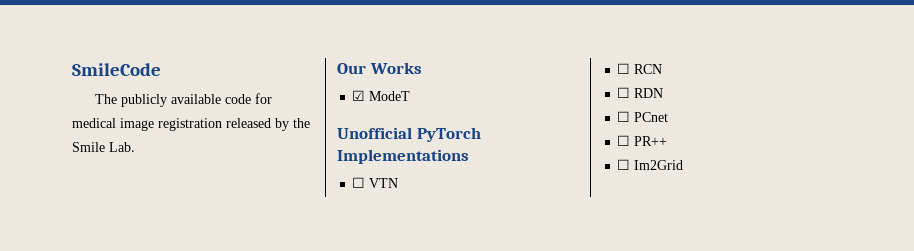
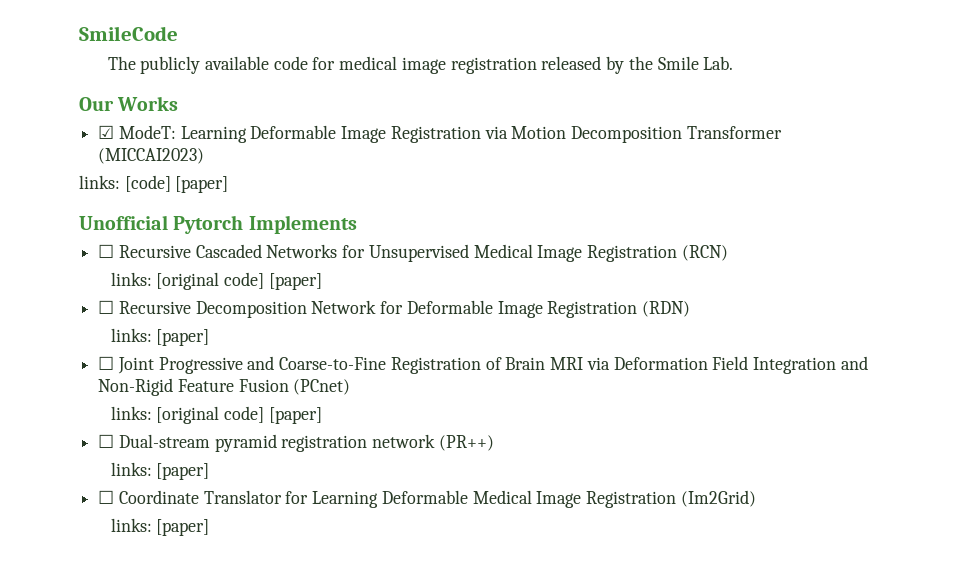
[369,91,411,101] ModeT -> [118,125,782,143] [98,148,205,164] [79,175,229,193] ModeT: Learning Deformable Image Registration via Motion Decomposition Transformer (MICCAI2023) // links: [code] [paper]
[416,127,481,142] [337,149,469,164] [352,177,399,188] [617,63,663,74] [617,87,664,98] [617,111,669,122] [617,135,668,146] [617,159,684,170] PyTorch Implementations // ☐ VTN // ☐ RCN // ☐ RDN // ☐ PCnet // ☐ PR++ // ☐ Im2Grid -> [173,215,357,234] [98,244,728,262] [110,272,322,290] [98,300,691,318] [110,328,210,346] [98,356,868,374] [98,378,351,396] [110,406,322,424] [98,434,494,452] [110,462,210,480] [98,490,756,508] [110,518,210,536] Pytorch Implements // ☐ Recursive Cascaded Networks for Unsupervised Medical Image Registration (RCN) // links: [original code] [paper] // ☐ Recursive Decomposition Network for Deformable Image Registration (RDN) // links: [paper] // ☐ Joint Progressive and Coarse-to-Fine Registration of Brain MRI via Deformation Field Integration and Non-Rigid Feature Fusion (PCnet) // links: [original code] [paper] // ☐ Dual-stream pyramid registration network (PR++) // links: [paper] // ☐ Coordinate Translator for Learning Deformable Medical Image Registration (Im2Grid) // links: [paper]

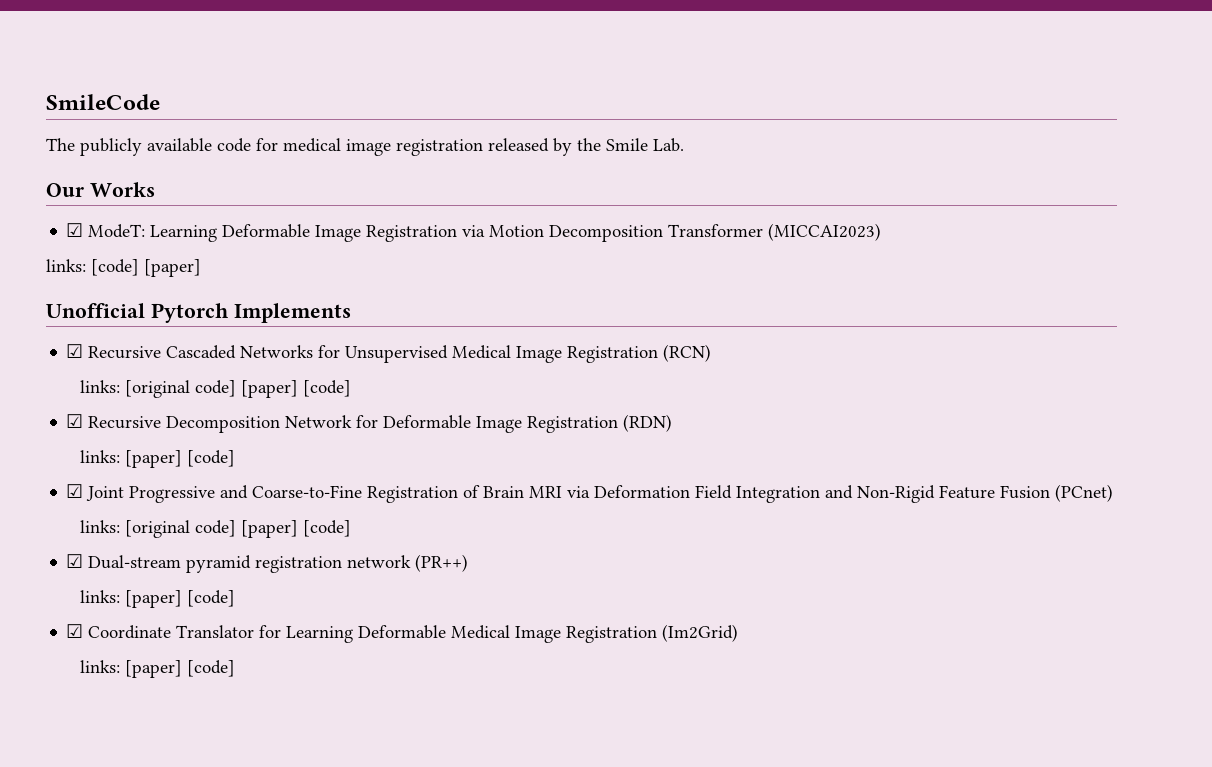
[98,244,115,258] ☐ -> [66,344,84,358] ☑
[98,300,115,314] // ☐ -> [302,380,351,397] [66,414,84,428] [code] // ☑
[98,356,115,370] // ☐ -> [186,450,235,467] [66,484,84,498] [code] // ☑
[98,434,115,448] // ☐ -> [302,520,351,537] [66,554,84,568] [code] // ☑
[98,490,115,504] // ☐ -> [186,590,235,607] [66,624,84,638] [code] // ☑
(210, 527) none -> [186,660,235,677] [code]

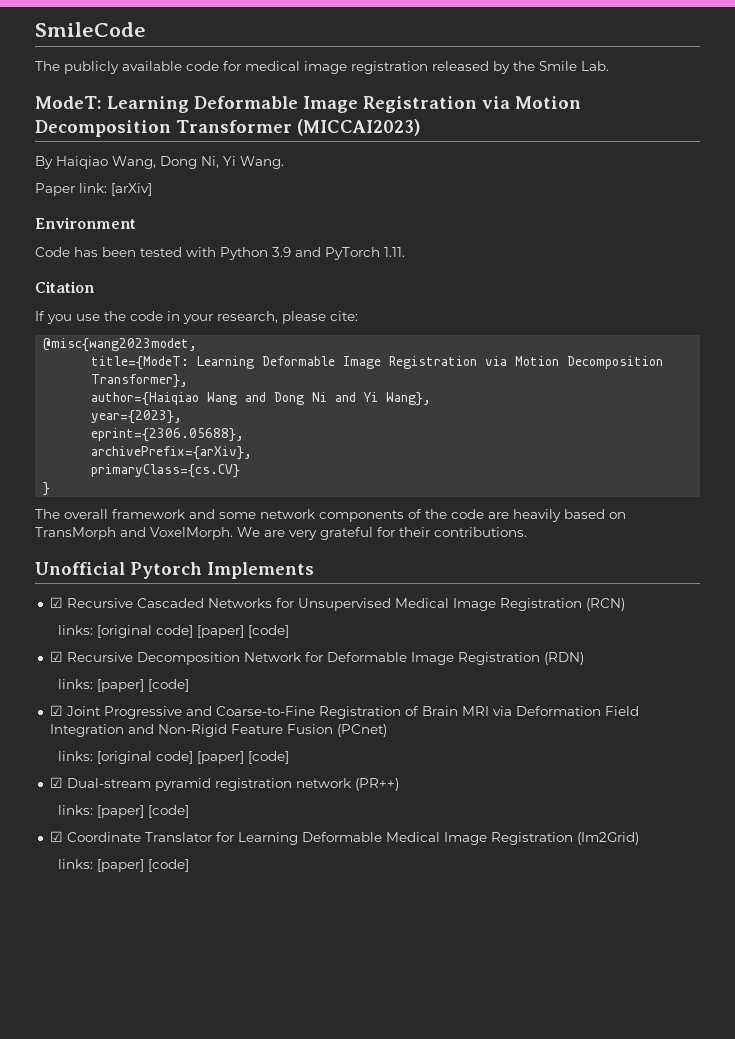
[46,182,155,197] [66,223,84,237] Our Works // ☑ -> (609, 66) none
[46,259,201,277] links: [code] [paper] -> [35,156,284,169] [35,183,152,196] [35,217,136,229] [35,247,405,260] [35,281,95,293] [35,311,358,324] [43,338,198,352] [91,356,664,370] [91,374,189,388] [91,392,432,406] [91,410,183,424] [91,428,245,442] [91,446,253,460] [91,464,241,478] [43,482,51,496] [35,509,626,522] [35,527,527,540] By Haiqiao Wang, Dong Ni, Yi Wang. // Paper link: [arXiv] // Environment // Code has been tested with Python 3.9 and PyTorch 1.11. // Citation // If you use the code in your research, please cite: // @misc{wang2023modet, // title={ModeT: Learning Deformable Image Registration via Motion Decomposition Transformer}, // author={Haiqiao Wang and Dong Ni and Yi Wang}, // year={2023}, // eprint={2306.05688}, // archivePrefix={arXiv}, // primaryClass={cs.CV} // } // The overall framework and some network components of the code are heavily based on TransMorph and VoxelMorph. We are very grateful for their contributions.

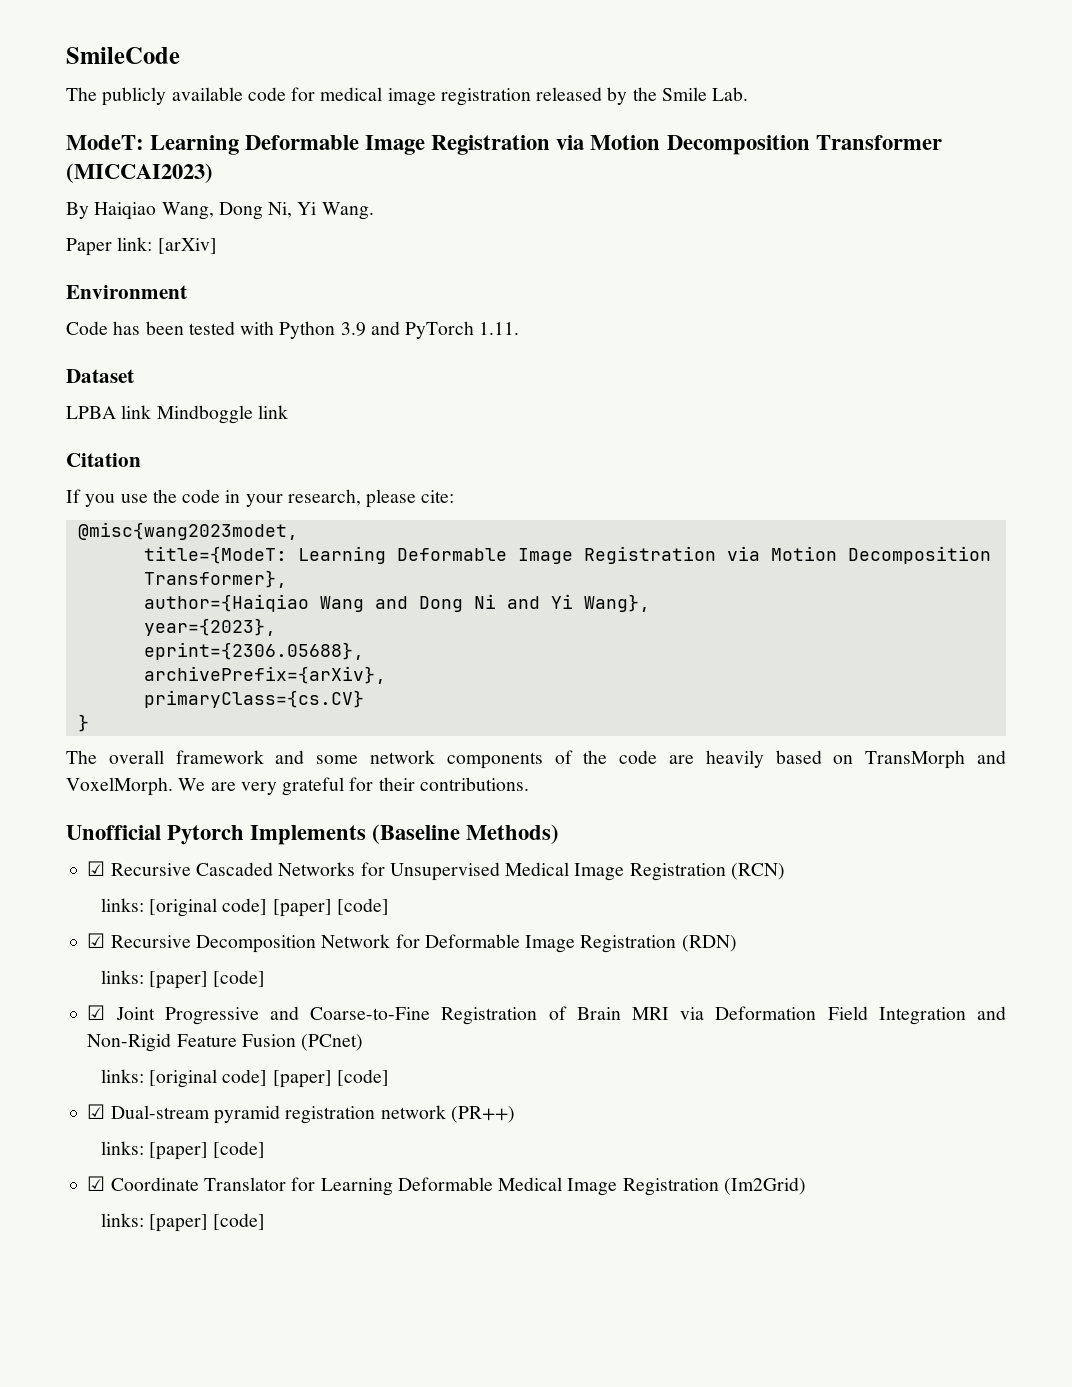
(405, 252) none -> [66,369,134,383] [66,405,288,424] // Dataset // LPBA link Mindboggle link
(314, 570) none -> [372,824,560,844] (Baseline Methods)

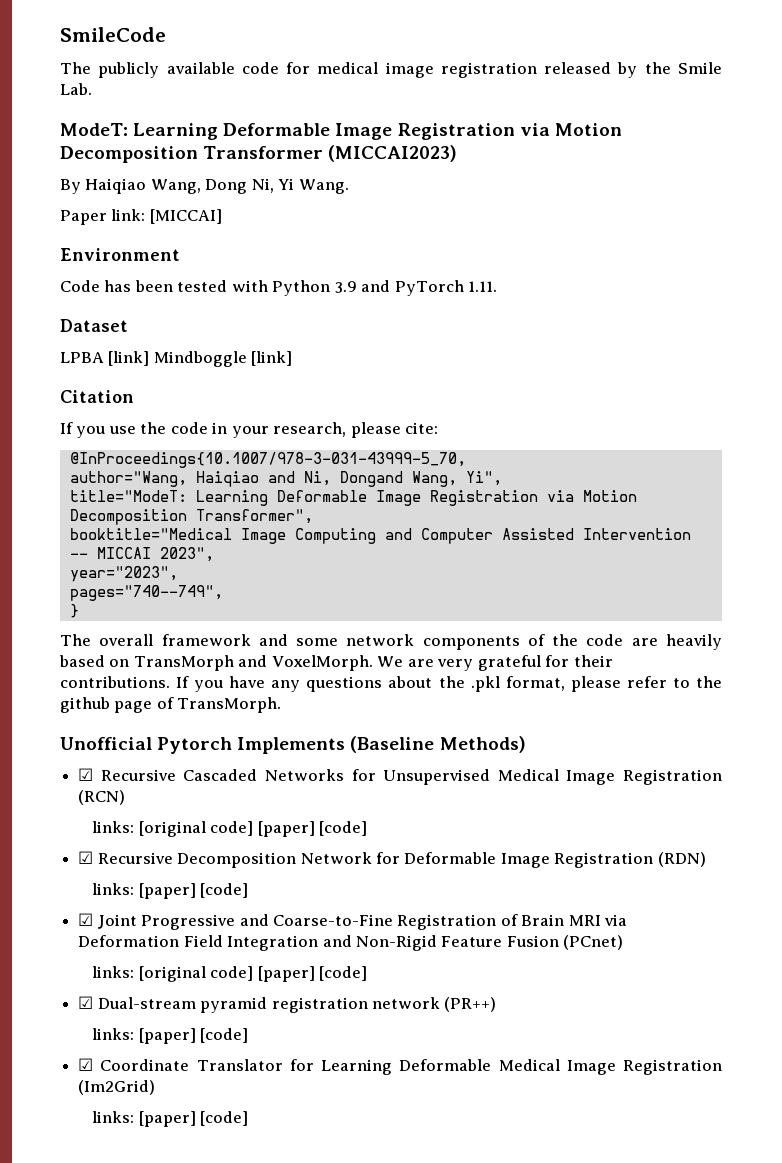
[157,238,217,254] [arXiv] -> [149,209,222,224] [MICCAI]
[121,405,288,424] link Mindboggle link -> [108,351,293,367] [link] Mindboggle [link]
[77,522,298,540] [143,546,991,564] [143,570,287,588] [143,594,650,612] [143,618,276,636] [143,642,364,660] [143,666,386,684] [143,690,364,708] @misc{wang2023modet, // title={ModeT: Learning Deformable Image Registration via Motion Decomposition Transformer}, // author={Haiqiao Wang and Dong Ni and Yi Wang}, // year={2023}, // eprint={2306.05688}, // archivePrefix={arXiv}, // primaryClass={cs.CV} -> [69,452,466,468] [69,471,502,487] [69,490,637,506] [69,509,313,525] [69,528,691,544] [69,547,214,562] [69,566,178,582] [69,585,223,601] @InProceedings{10.1007/978-3-031-43999-5_70, // author="Wang, Haiqiao and Ni, Dongand Wang, Yi", // title="ModeT: Learning Deformable Image Registration via Motion Decomposition Transformer", // booktitle="Medical Image Computing and Computer Assisted Intervention -- MICCAI 2023", // year="2023", // pages="740--749",
(529, 784) none -> [176,676,723,692] [60,697,282,713] If you have any questions about the .pkl format, please refer to the github page of TransMorph.

